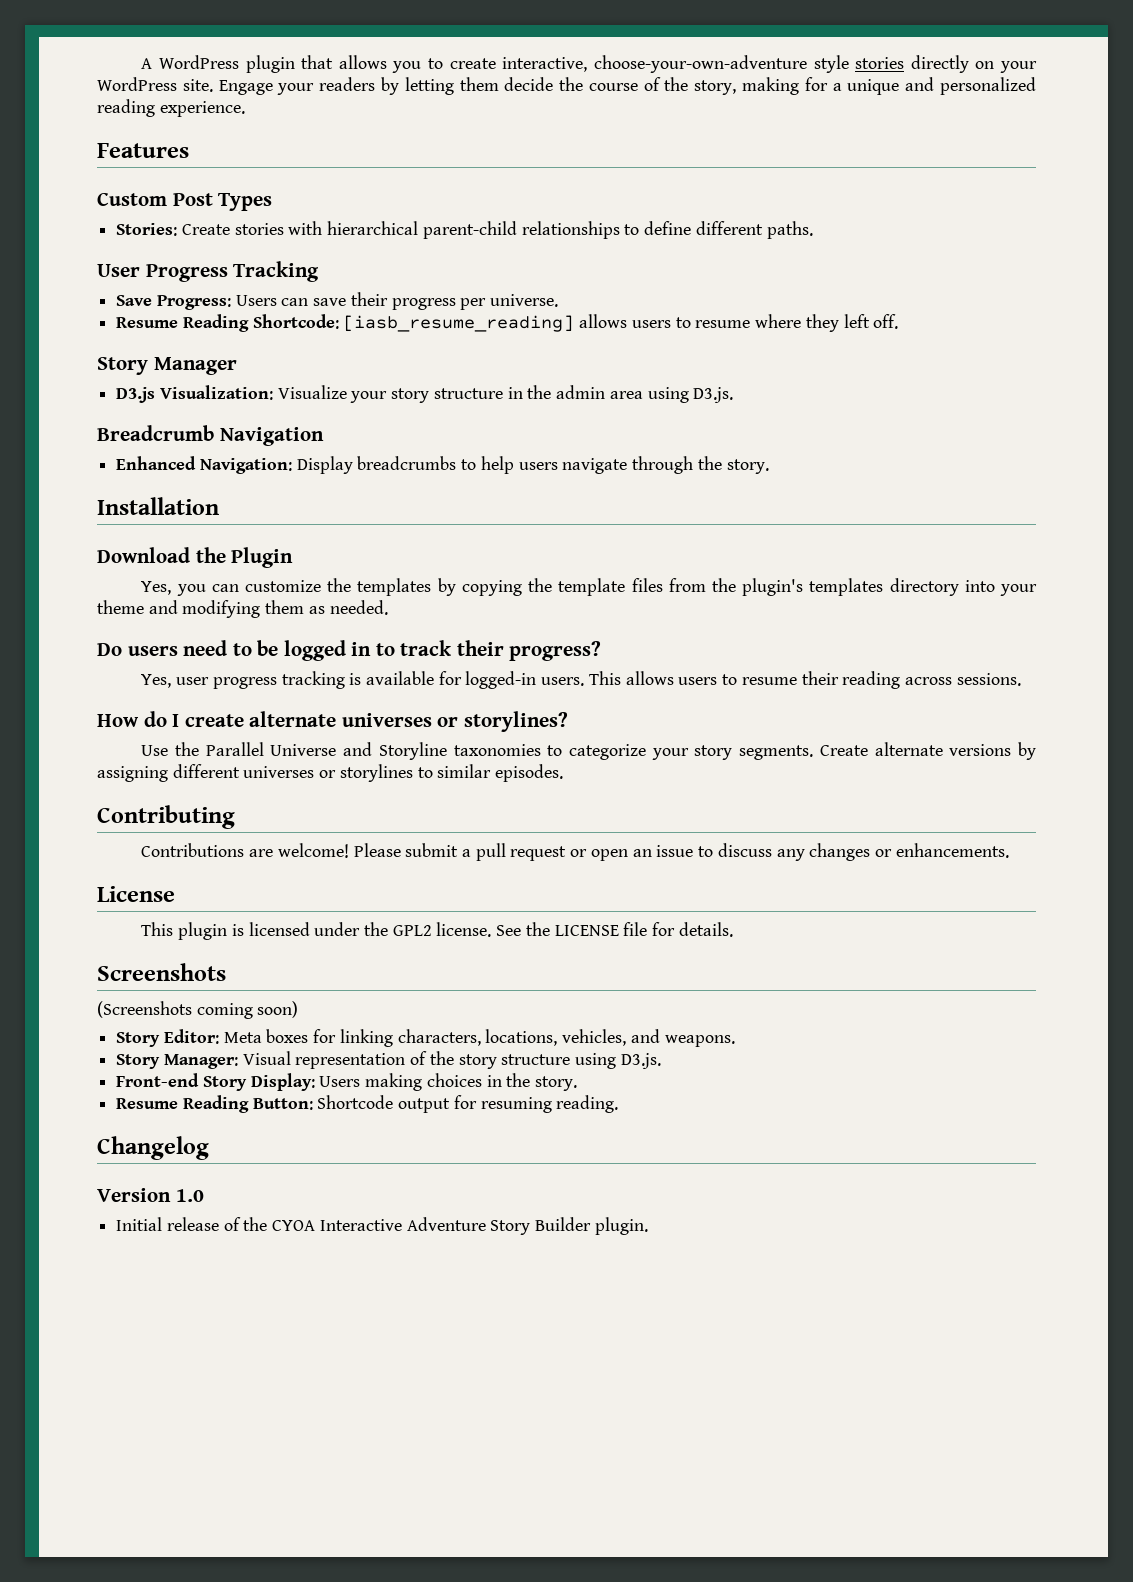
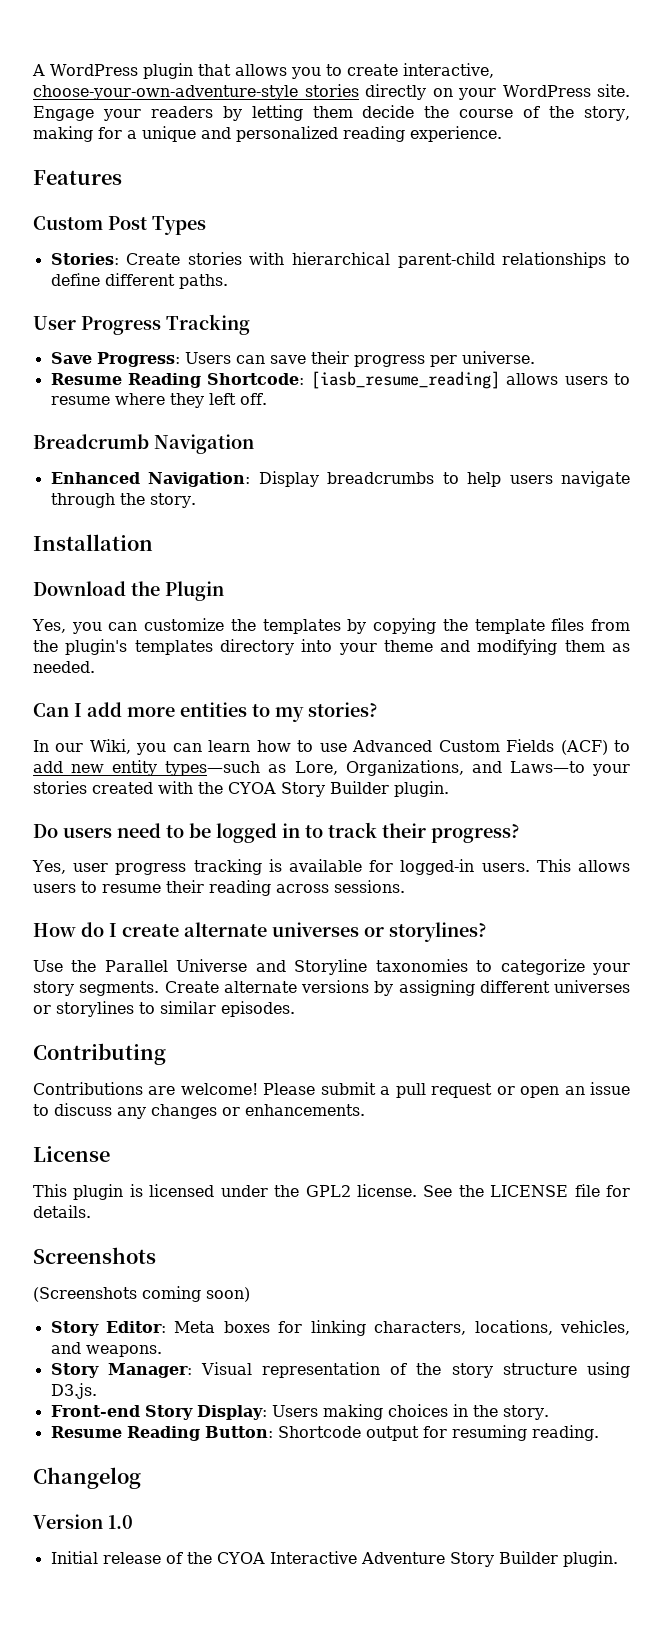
[593,55,849,73] choose-your-own-adventure style -> [33,85,298,100] choose-your-own-adventure-style
[97,357,237,375] [116,385,734,403] // Story Manager // D3.js Visualization: Visualize your story structure in the admin area using D3.js. -> (267, 399) none
(388, 607) none -> [33,702,378,722] [33,739,630,755] [33,760,630,776] [33,781,449,797] // Can I add more entities to my stories? // In our Wiki, you can learn how to use Advanced Custom Fields (ACF) to add new entity types—such as Lore, Organizations, and Laws—to your stories created with the CYOA Story Builder plugin.

